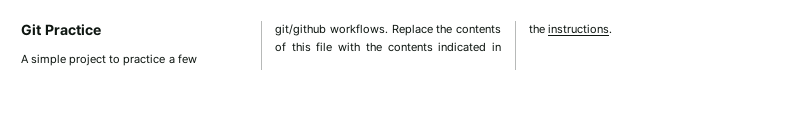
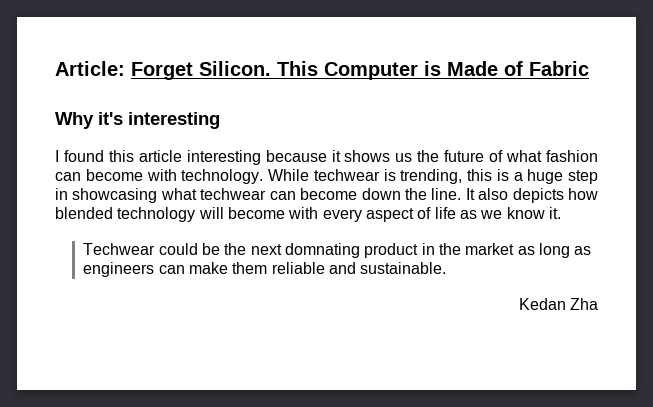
[21,24,101,36] [21,54,197,66] [275,24,501,36] [275,42,501,52] [529,24,613,34] Git Practice // A simple project to practice a few git/github workflows. Replace the contents of this file with the contents indicated in the instructions. -> [55,61,589,80] [55,112,220,129] [55,150,598,165] [55,169,598,184] [55,188,598,203] [55,207,561,222] [83,243,592,258] [83,262,447,277] [518,298,598,310] Article: Forget Silicon. This Computer is Made of Fabric // Why it's interesting // I found this article interesting because it shows us the future of what fashion can become with technology. While techwear is trending, this is a huge step in showcasing what techwear can become down the line. It also depicts how blended technology will become with every aspect of life as we know it. // Techwear could be the next domnating product in the market as long as engineers can make them reliable and sustainable. // Kedan Zha

